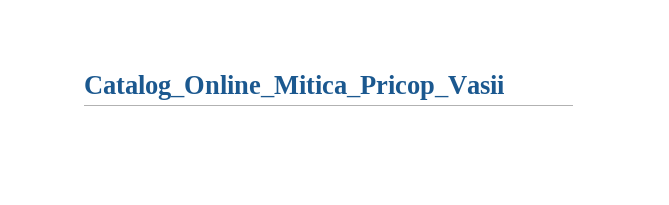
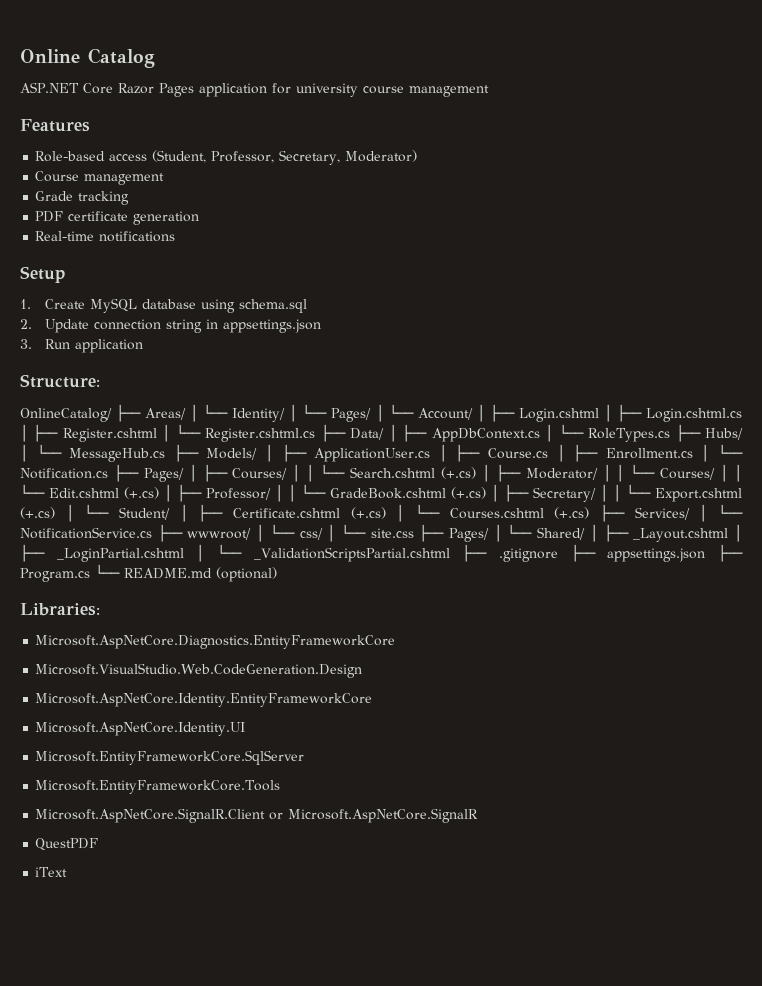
[84,75,504,100] Catalog_Online_Mitica_Pricop_Vasii -> [20,48,155,68] [20,82,489,97] [20,119,90,132] [35,150,418,165] [35,171,165,185] [35,191,130,205] [35,211,200,225] [35,231,176,242] [20,266,65,283] [20,298,307,313] [20,319,321,333] [20,339,143,353] [20,374,100,388] [20,404,742,422] [20,424,743,442] [20,444,744,462] [20,464,743,482] [20,484,742,502] [20,504,743,522] [20,524,743,542] [20,544,744,562] [20,564,277,582] [20,603,100,616] [35,635,396,649] [35,663,363,678] [35,693,373,707] [35,722,246,736] [35,750,305,765] [35,780,281,794] [35,808,479,823] [35,838,99,851] [35,867,68,877] Online Catalog // ASP.NET Core Razor Pages application for university course management // Features // Role-based access (Student, Professor, Secretary, Moderator) // Course management // Grade tracking // PDF certificate generation // Real-time notifications // Setup // 1. Create MySQL database using schema.sql // 2. Update connection string in appsettings.json // 3. Run application // Structure: // OnlineCatalog/ ├── Areas/ │ └── Identity/ │ └── Pages/ │ └── Account/ │ ├── Login.cshtml │ ├── Login.cshtml.cs │ ├── Register.cshtml │ └── Register.cshtml.cs ├── Data/ │ ├── AppDbContext.cs │ └── RoleTypes.cs ├── Hubs/ │ └── MessageHub.cs ├── Models/ │ ├── ApplicationUser.cs │ ├── Course.cs │ ├── Enrollment.cs │ └── Notification.cs ├── Pages/ │ ├── Courses/ │ │ └── Search.cshtml (+.cs) │ ├── Moderator/ │ │ └── Courses/ │ │ └── Edit.cshtml (+.cs) │ ├── Professor/ │ │ └── GradeBook.cshtml (+.cs) │ ├── Secretary/ │ │ └── Export.cshtml (+.cs) │ └── Student/ │ ├── Certificate.cshtml (+.cs) │ └── Courses.cshtml (+.cs) ├── Services/ │ └── NotificationService.cs ├── wwwroot/ │ └── css/ │ └── site.css ├── Pages/ │ └── Shared/ │ ├── _Layout.cshtml │ ├── _LoginPartial.cshtml │ └── _ValidationScriptsPartial.cshtml ├── .gitignore ├── appsettings.json ├── Program.cs └── README.md (optional) // Libraries: // Microsoft.AspNetCore.Diagnostics.EntityFrameworkCore // Microsoft.VisualStudio.Web.CodeGeneration.Design // Microsoft.AspNetCore.Identity.EntityFrameworkCore // Microsoft.AspNetCore.Identity.UI // Microsoft.EntityFrameworkCore.SqlServer // Microsoft.EntityFrameworkCore.Tools // Microsoft.AspNetCore.SignalR.Client or Microsoft.AspNetCore.SignalR // QuestPDF // iText

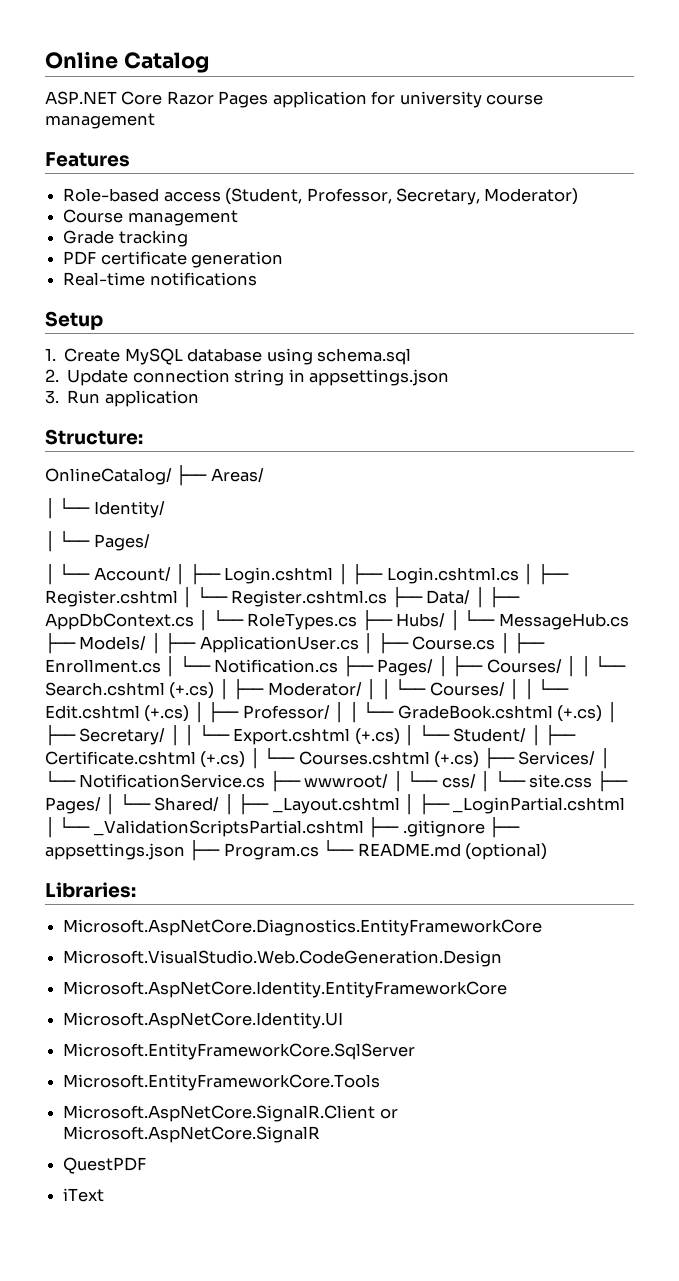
(187, 414) none -> (264, 475) //
(286, 415) none -> (165, 509) //
(372, 415) none -> (150, 542) //

